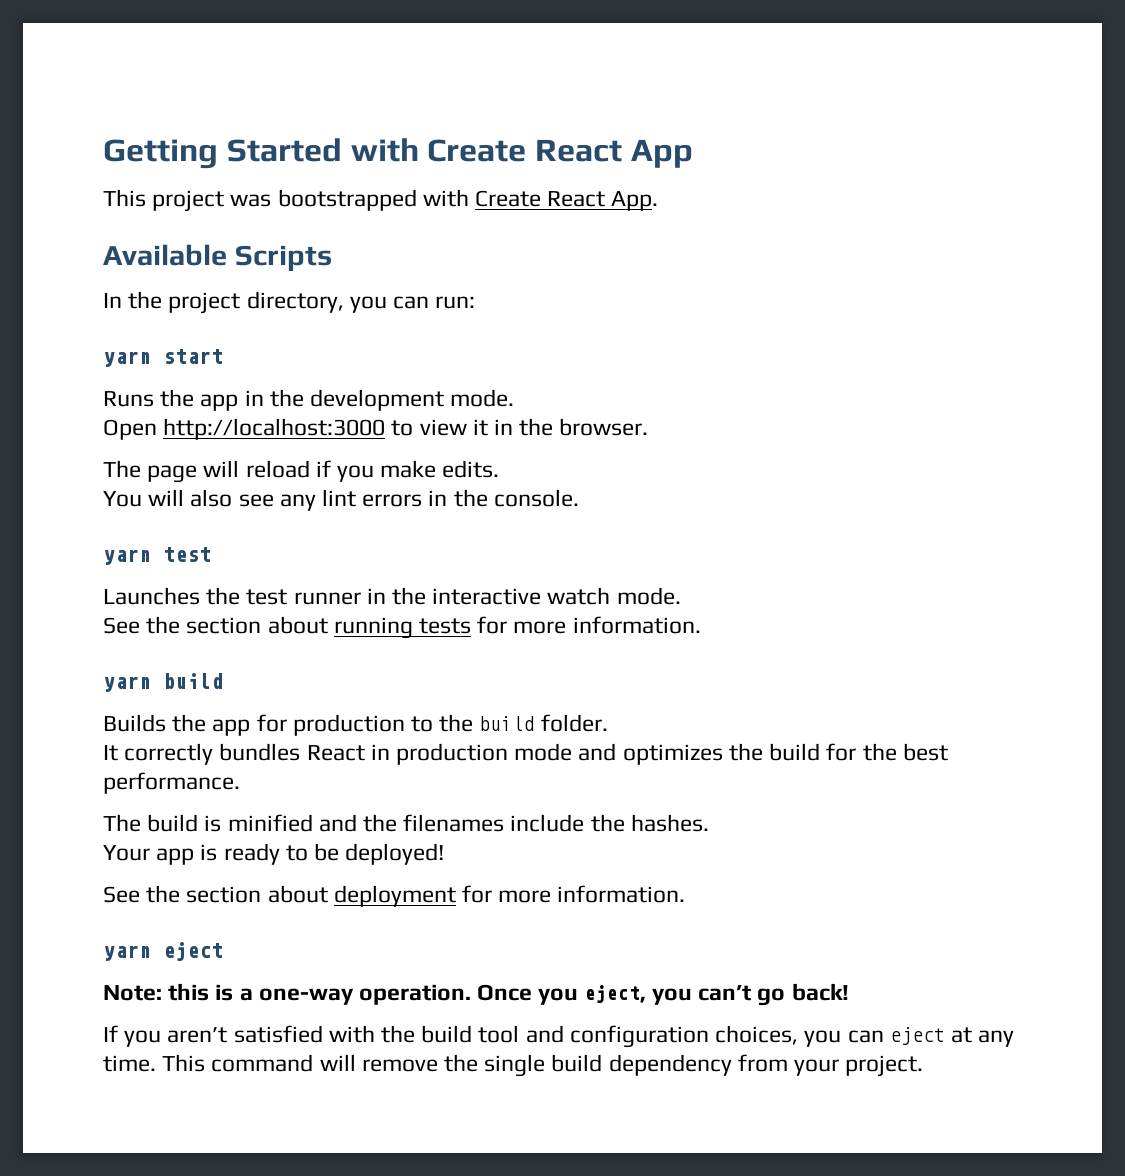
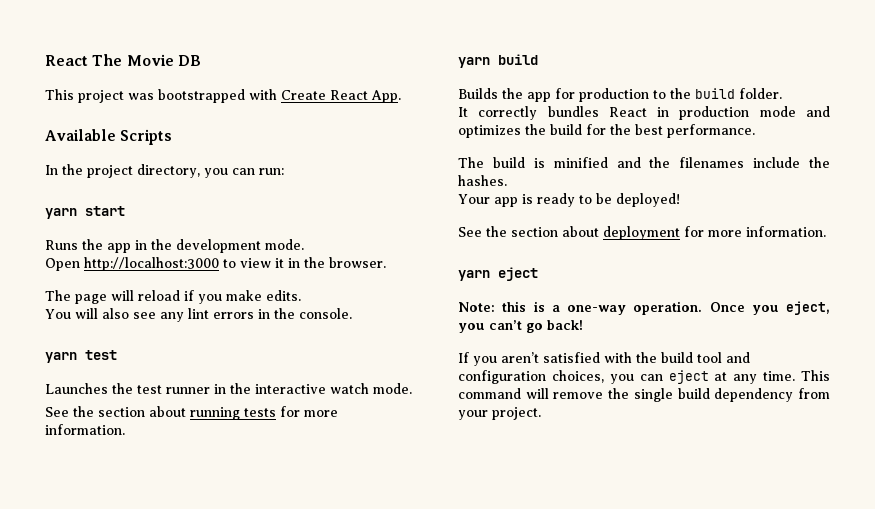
[103,138,693,169] Getting Started with Create React App -> [45,54,201,66] React The Movie DB

